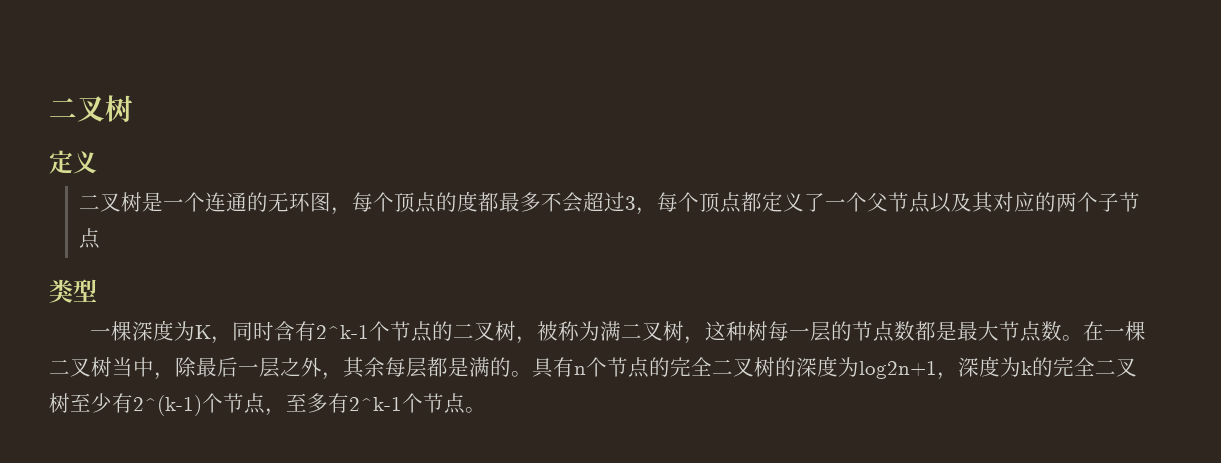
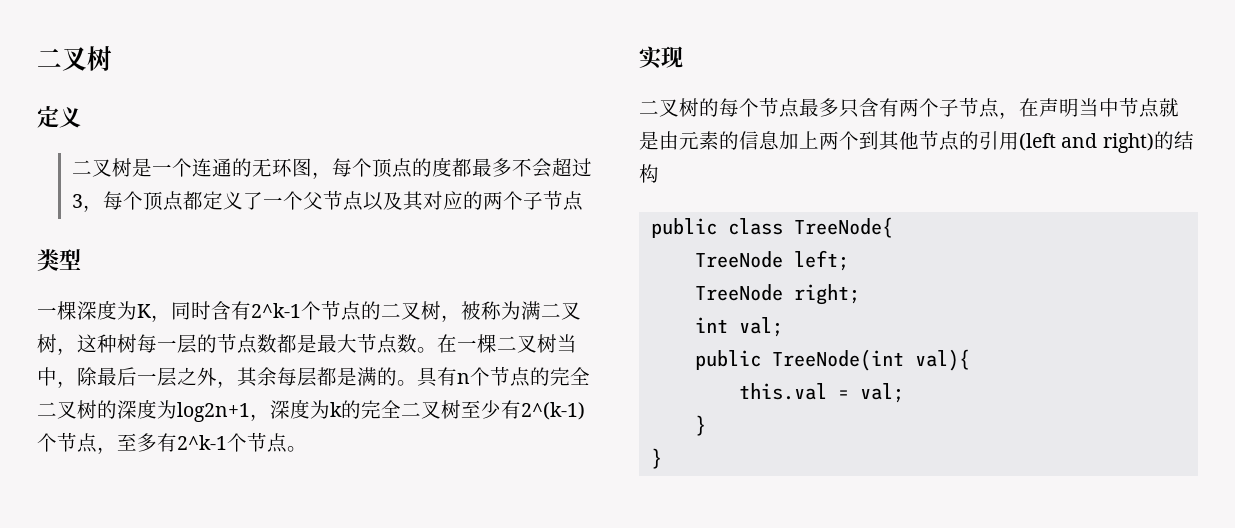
(486, 410) none -> [639,46,683,69] [639,97,1179,119] [639,130,1194,153] [639,164,659,183] [650,217,893,238] [694,250,849,271] [694,284,860,305] [694,317,783,337] [694,349,970,371] [738,383,904,403] [694,415,706,436] [650,448,662,469] // 实现 // 二叉树的每个节点最多只含有两个子节点，在声明当中节点就是由元素的信息加上两个到其他节点的引用(left and right)的结构 // public class TreeNode{ // TreeNode left; // TreeNode right; // int val; // public TreeNode(int val){ // this.val = val; // } // }

